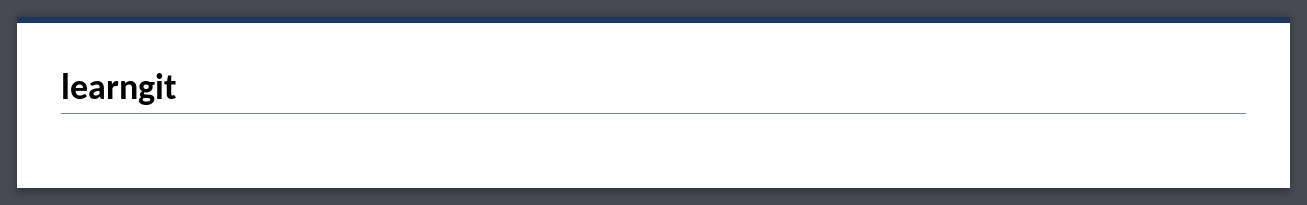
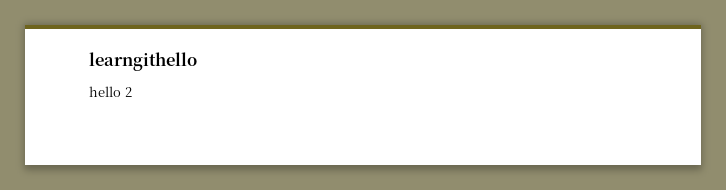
[61,73,176,105] learngit -> [89,52,197,71] [89,86,132,97] learngithello // hello 2

